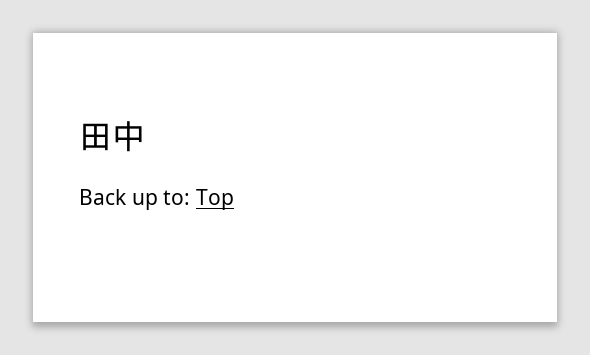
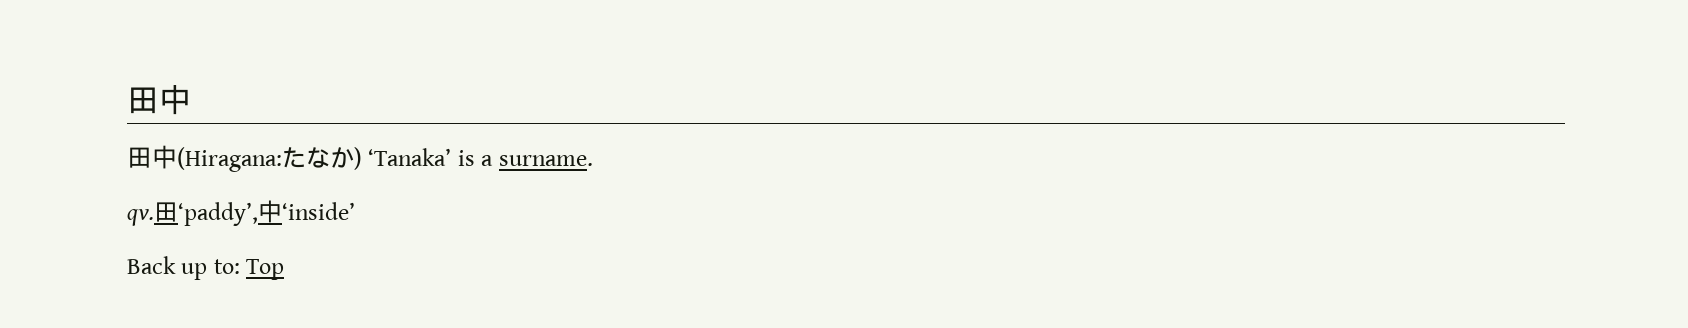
[79,121,145,152] 田中 -> [127,85,191,115] [127,145,593,172] [127,200,355,226] 田中 // 田中(Hiragana:たなか) ‘Tanaka’ is a surname. // qv.田‘paddy’,中‘inside’

